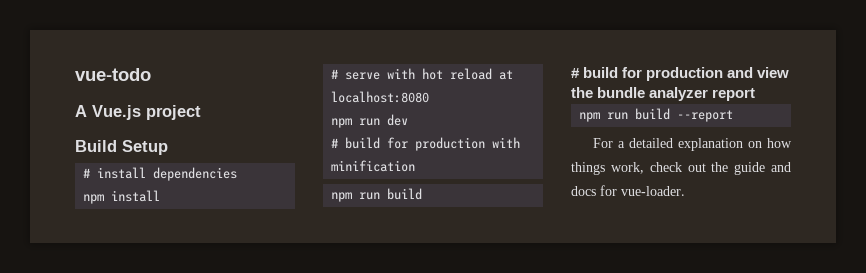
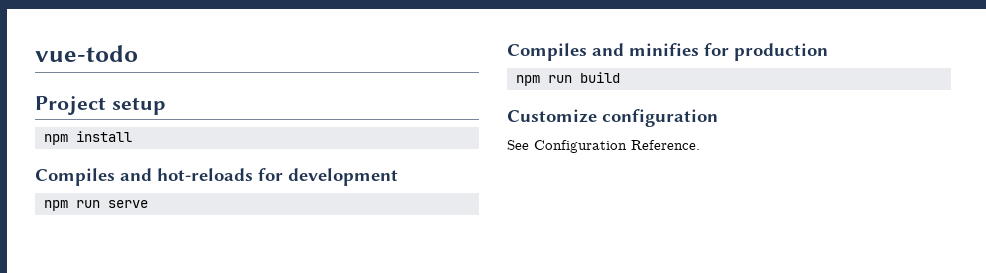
[75,105,201,120] [75,140,168,155] [83,167,238,181] [83,190,161,204] [331,68,514,80] [331,91,430,103] [331,114,409,128] [331,137,521,151] [331,160,416,172] A Vue.js project // Build Setup // # install dependencies // npm install // # serve with hot reload at localhost:8080 // npm run dev // # build for production with minification -> [35,96,166,115] [44,131,132,145] [35,168,398,186] [44,200,148,211] [507,43,828,61] Project setup // npm install // Compiles and hot-reloads for development // npm run serve // Compiles and minifies for production
[571,67,790,81] [571,87,756,101] [579,108,734,122] [593,138,792,151] [571,162,791,175] [571,185,685,196] # build for production and view the bundle analyzer report // npm run build --report // For a detailed explanation on how things work, check out the guide and docs for vue-loader. -> [507,109,718,127] [507,140,700,153] Customize configuration // See Configuration Reference.

